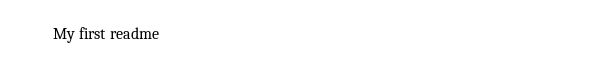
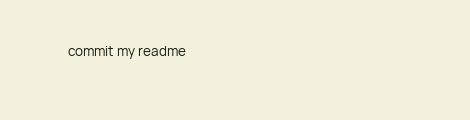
[53,27,107,43] My first -> [68,46,135,59] commit my

